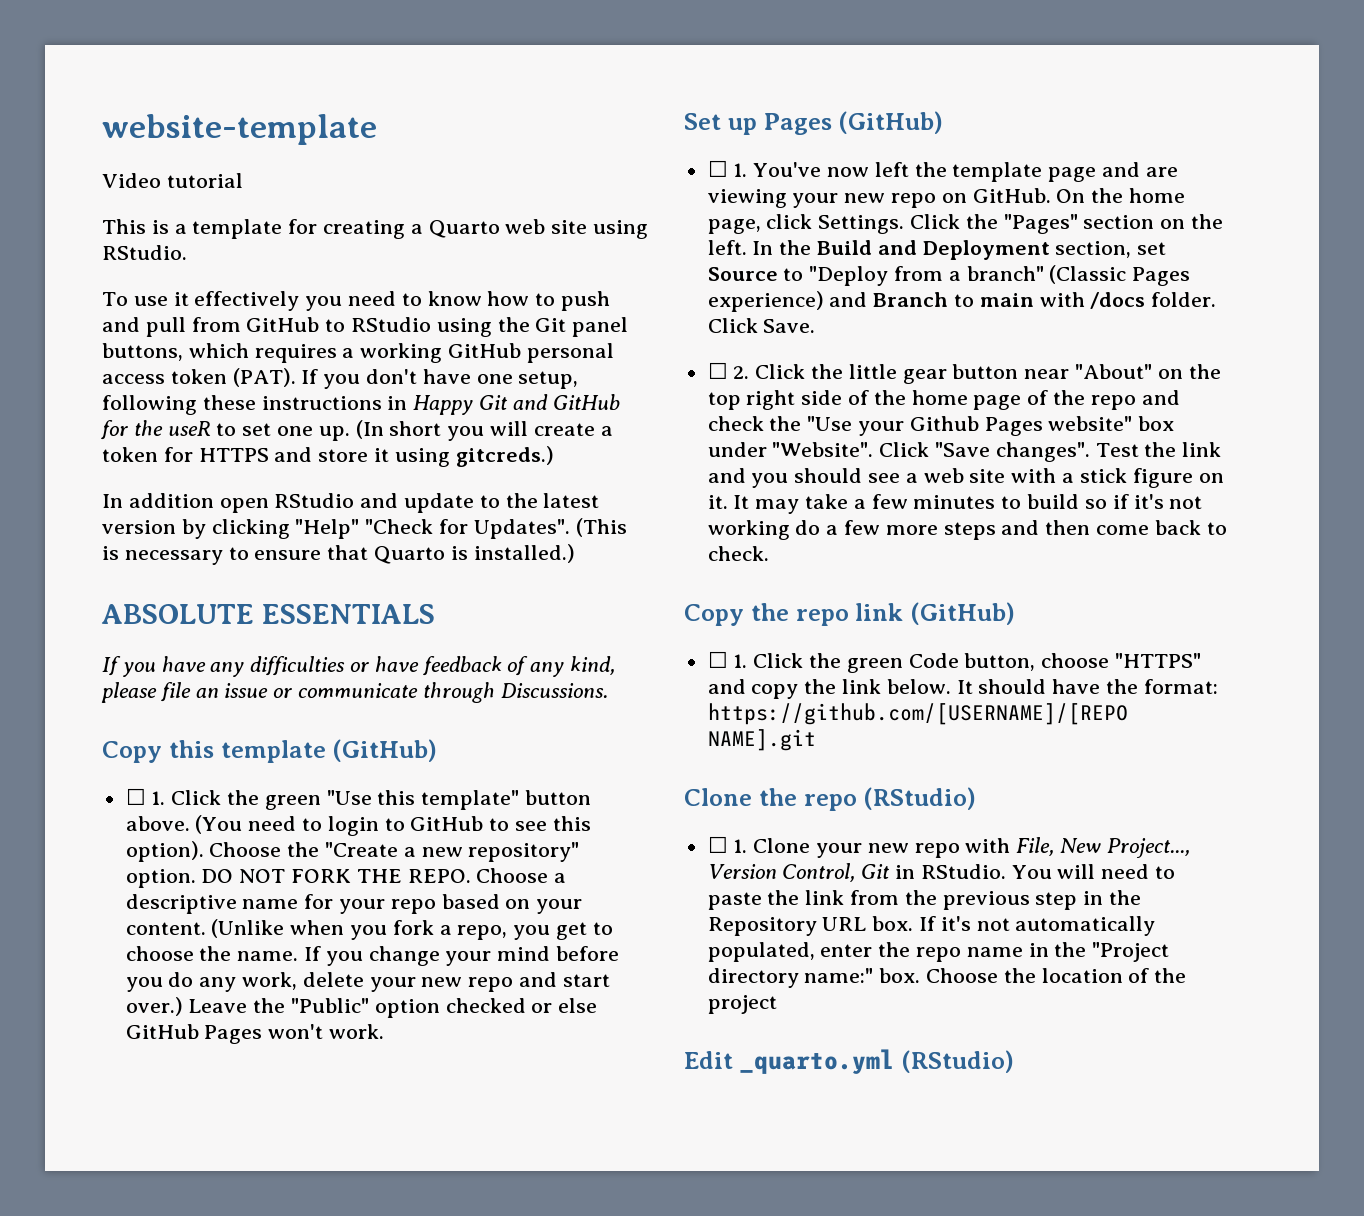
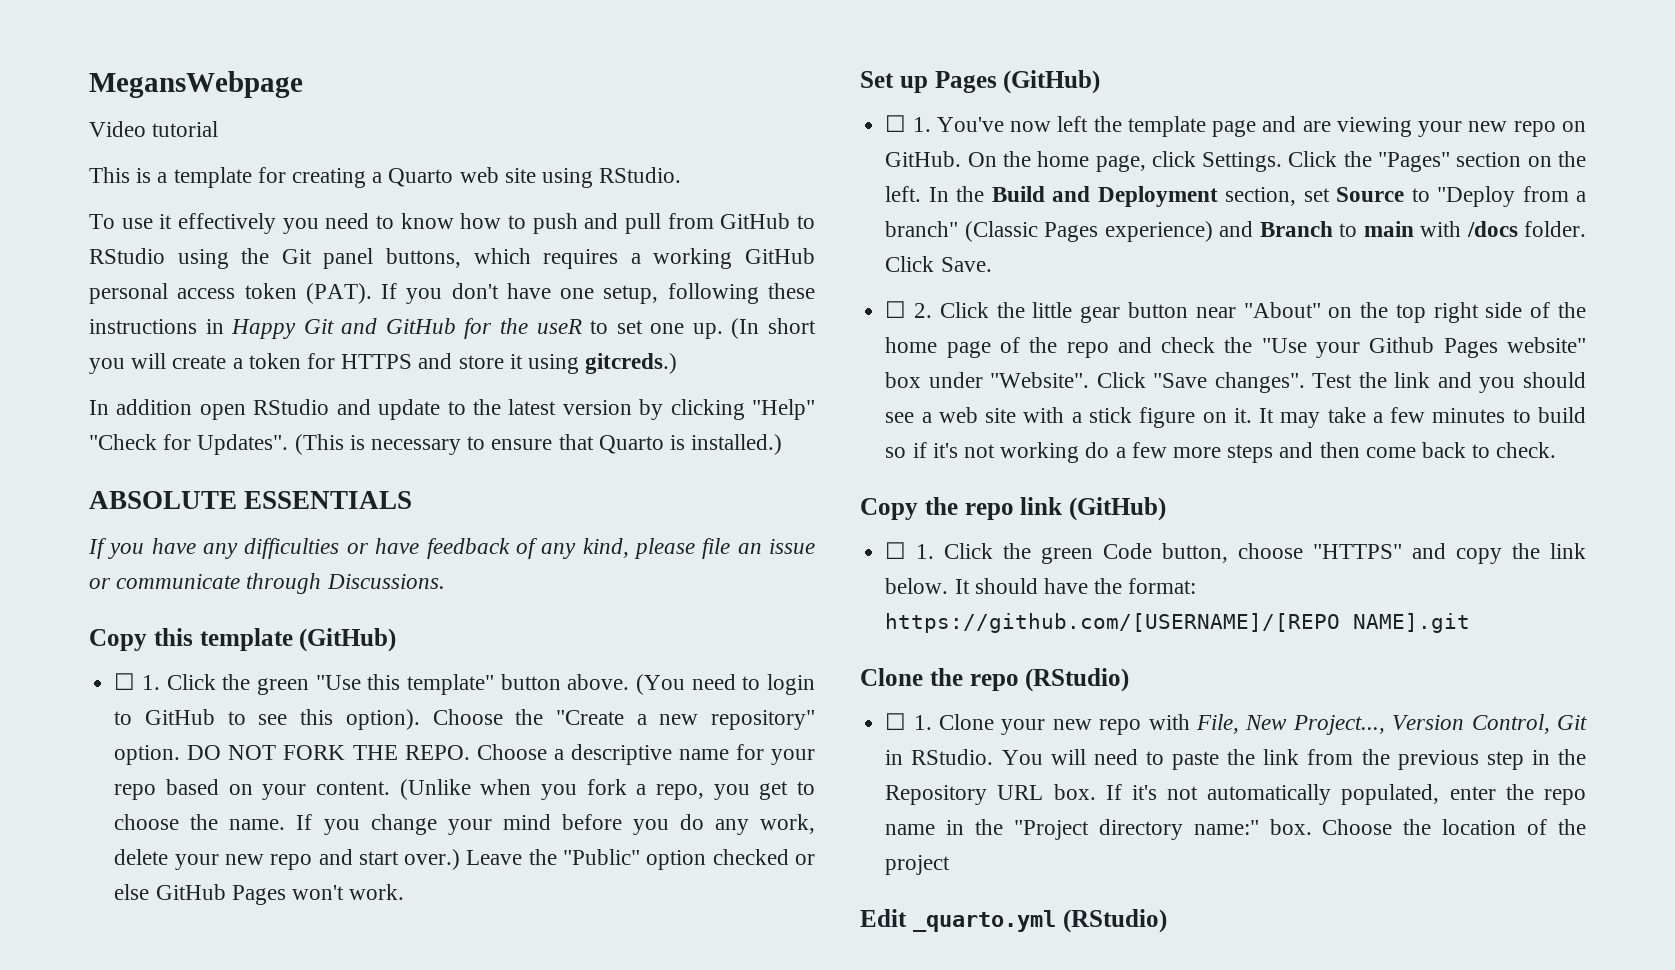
[102,114,377,145] website-template -> [89,71,303,98] MegansWebpage

